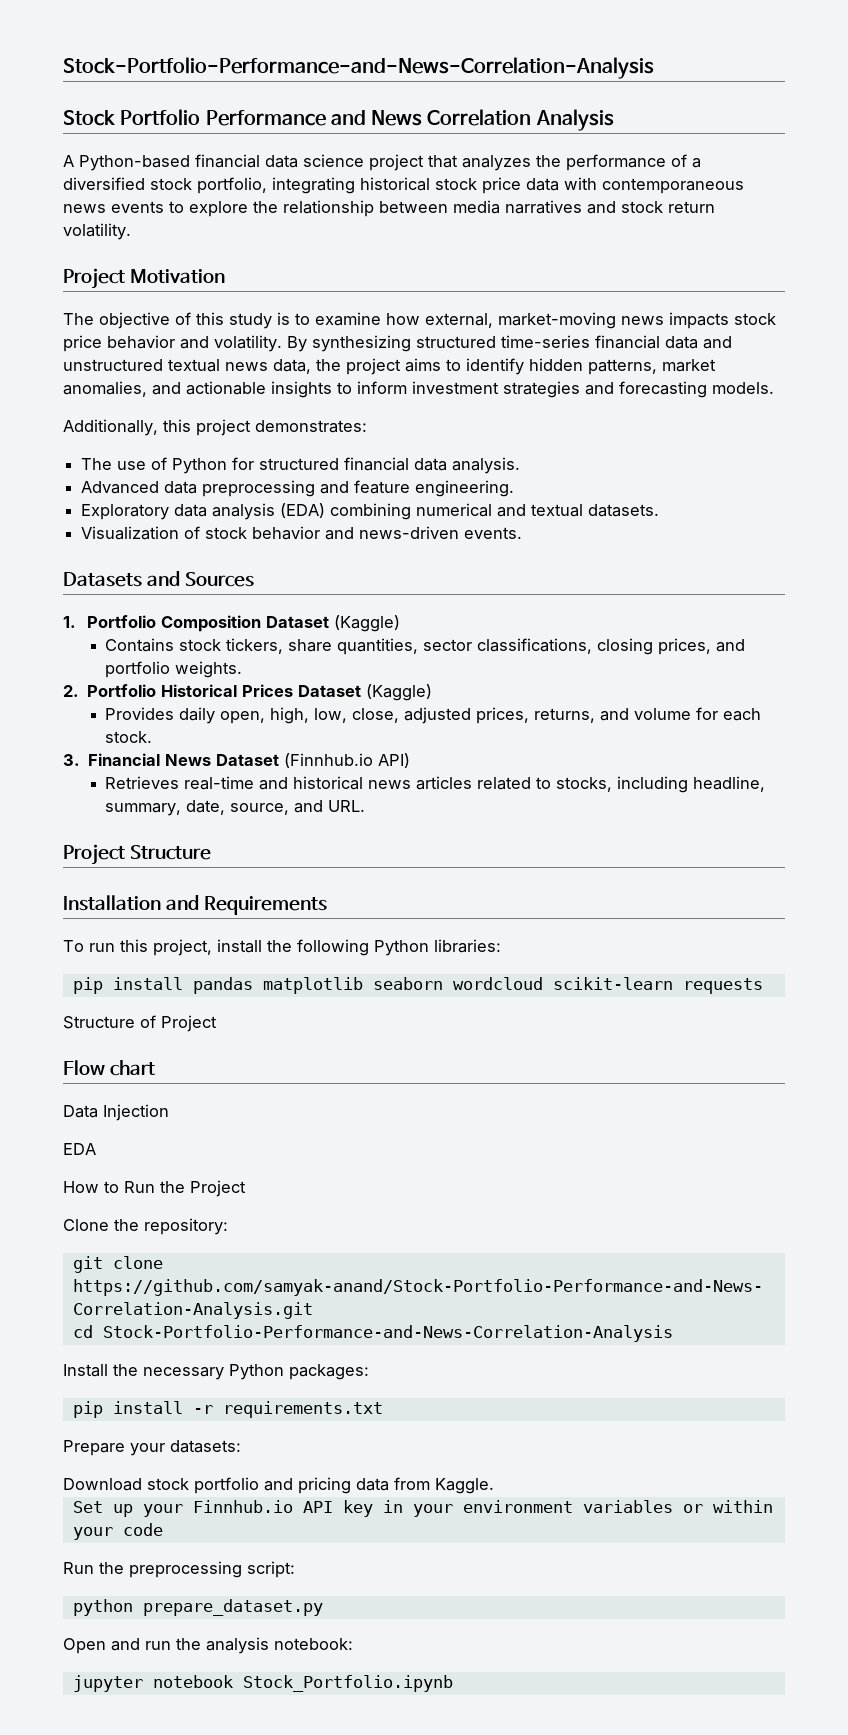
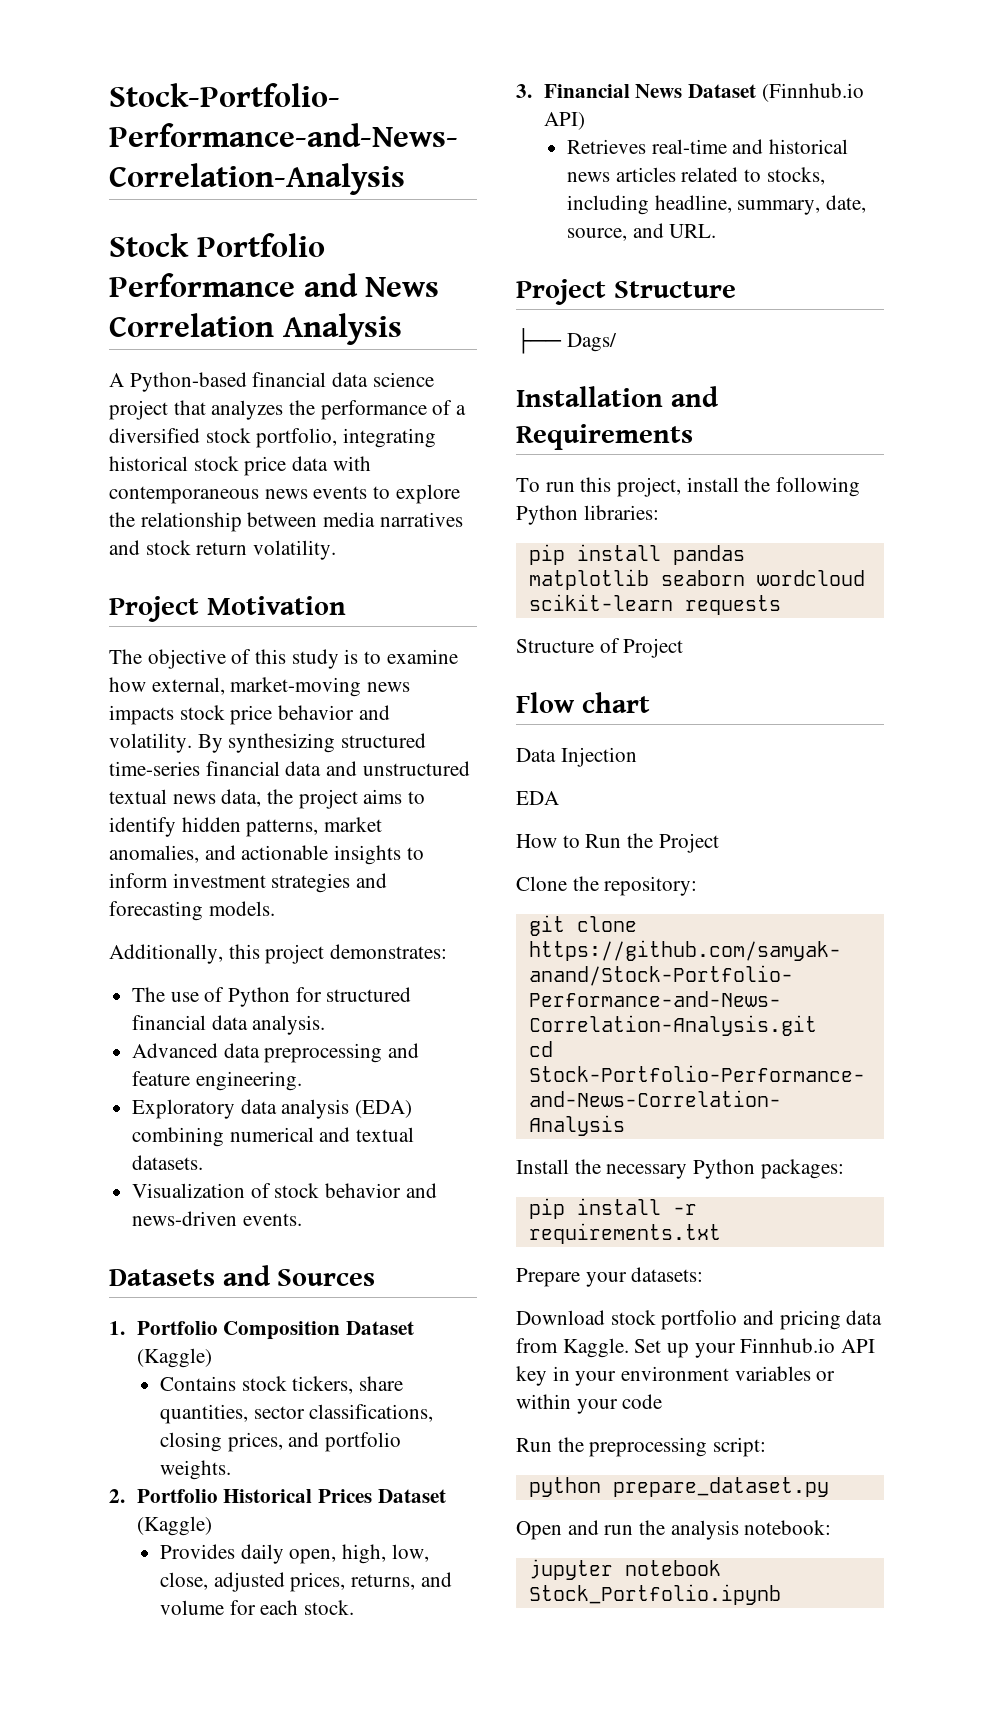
(211, 852) none -> [516,328,617,354] // ├── Dags/
(494, 1486) // -> (629, 1348) none

